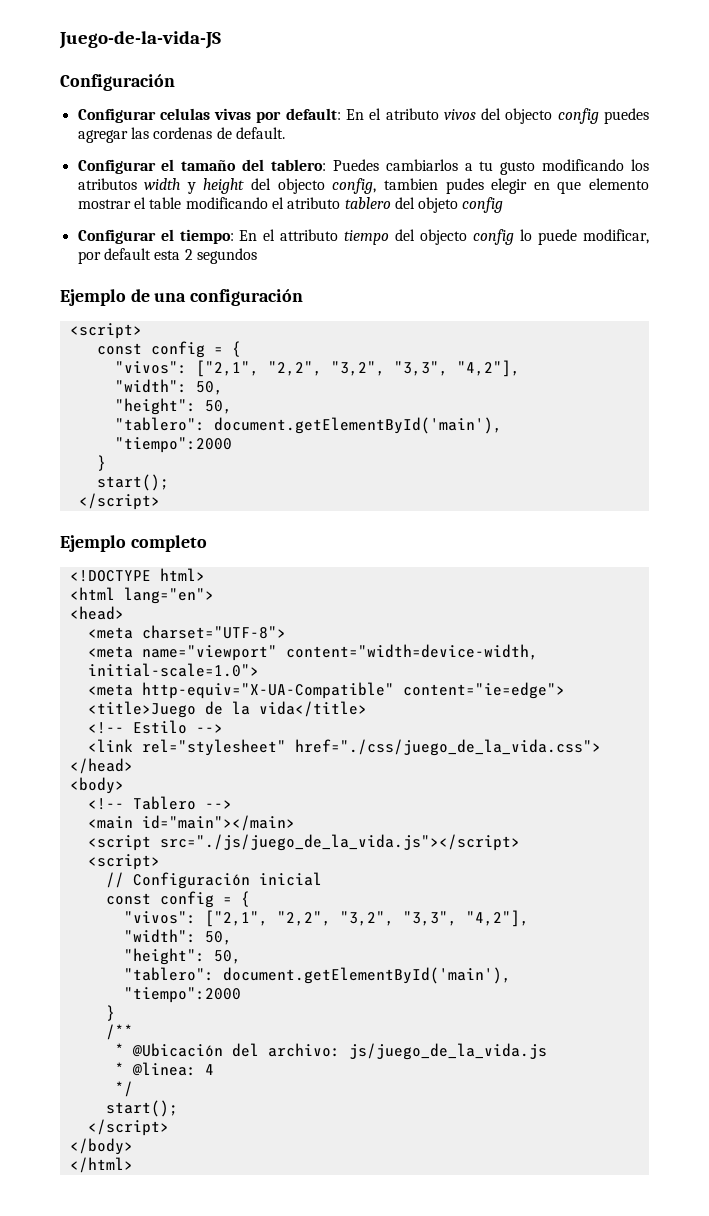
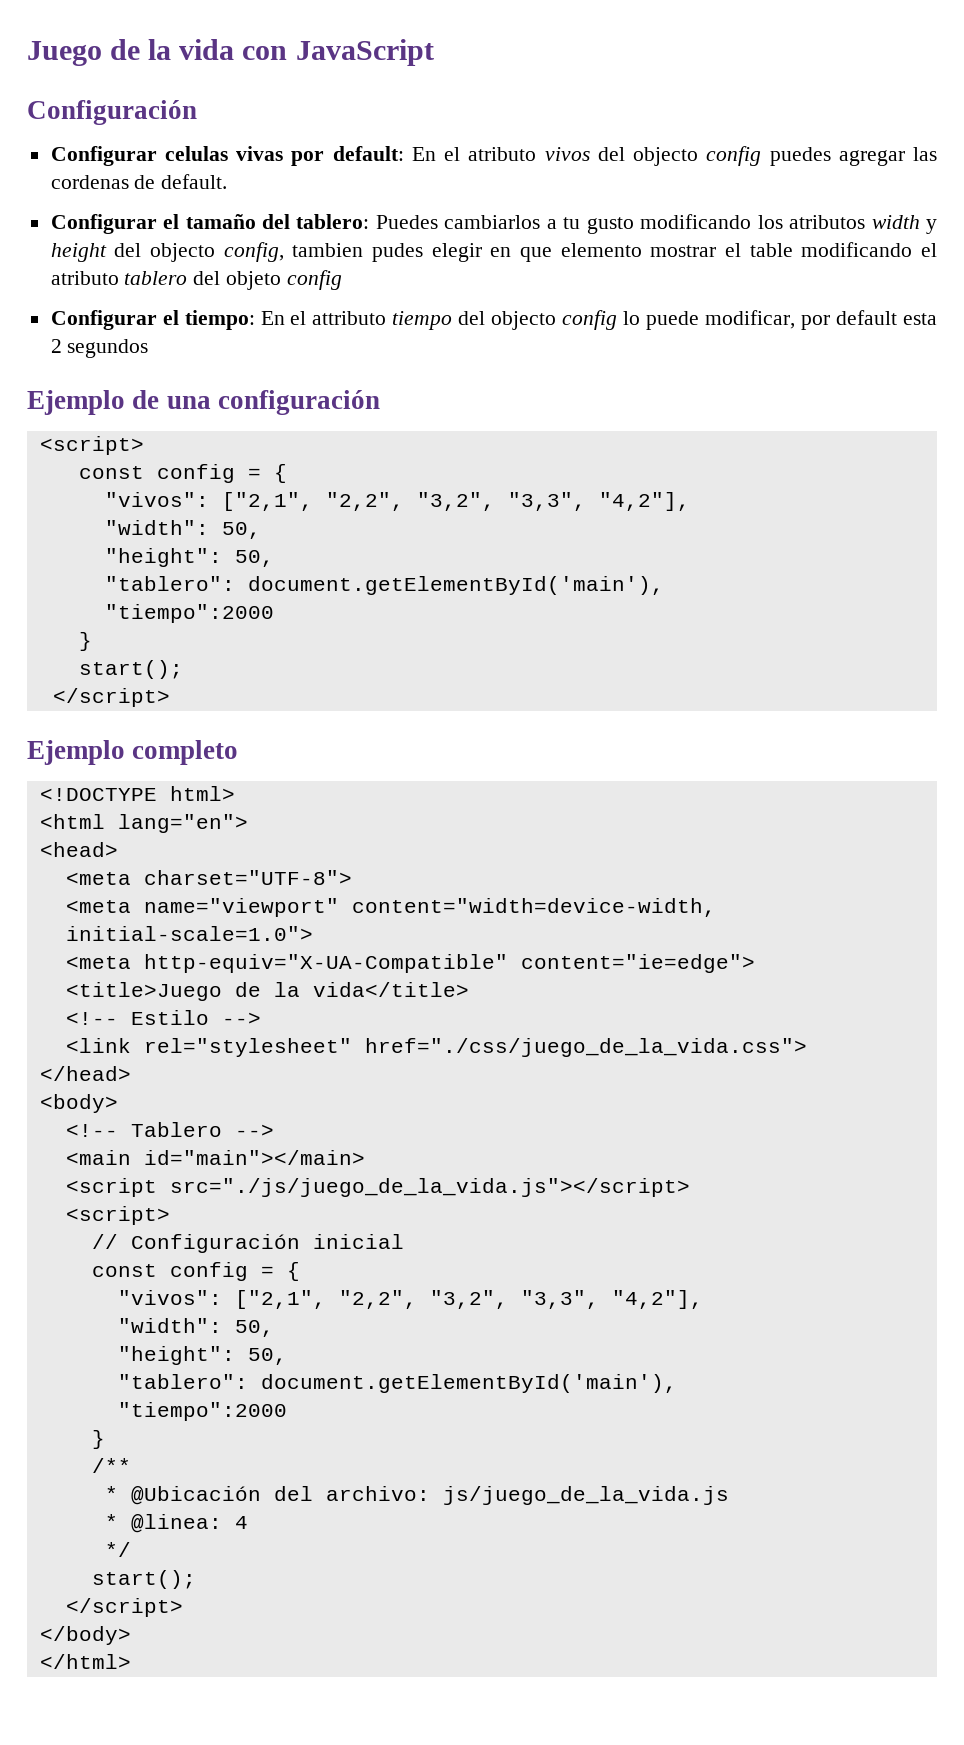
[59,31,221,49] Juego-de-la-vida-JS -> [27,39,434,66] Juego de la vida con JavaScript

